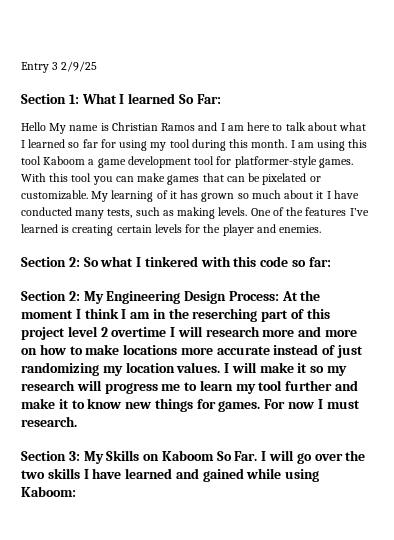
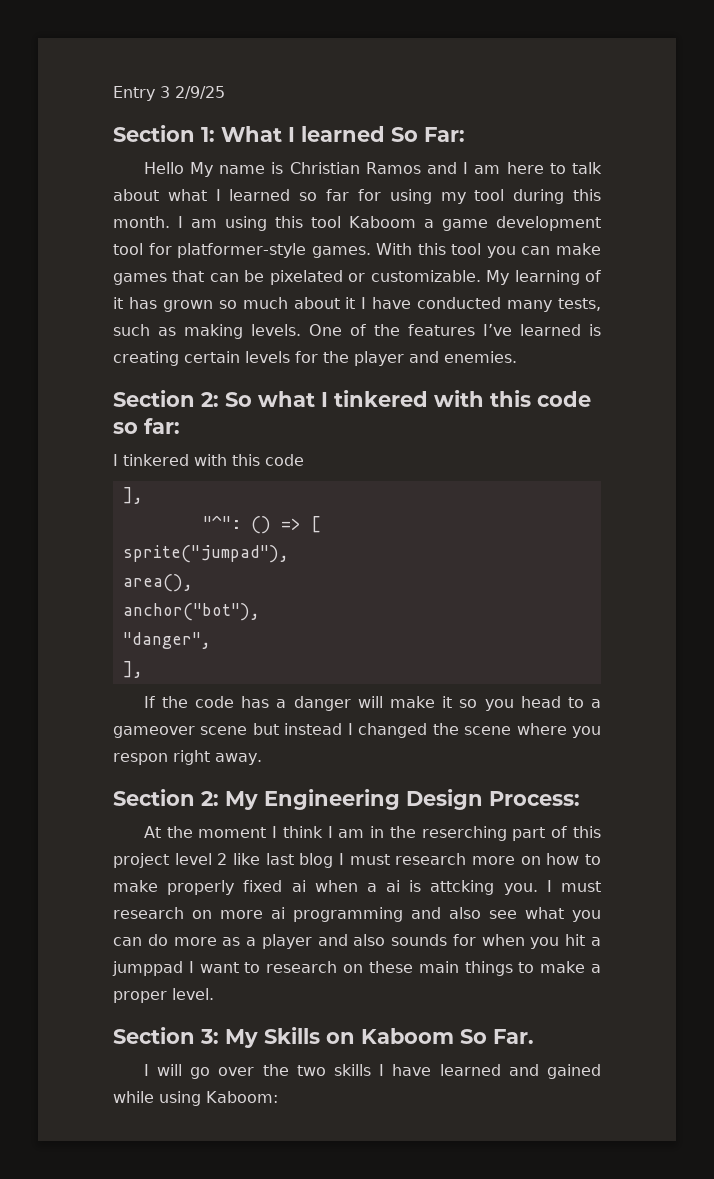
(331, 262) none -> [113,454,304,466] [122,487,143,504] [202,515,321,534] [122,545,289,563] [122,574,193,592] [122,603,260,621] [122,632,211,649] [122,661,143,678] [143,696,601,711] [113,723,602,738] [113,750,262,765] // I tinkered with this code // ], // "^": () => [ // sprite("jumpad"), // area(), // anchor("bot"), // "danger", // ], // If the code has a danger will make it so you head to a gameover scene but instead I changed the scene where you respon right away.
(279, 296) none -> (580, 798) //
[111,326,358,337] [21,344,364,358] [21,362,348,376] [21,380,359,394] [21,398,360,412] [21,416,77,427] overtime I will research more and more on how to make locations more accurate instead of just randomizing my location values. I will make it so my research will progress me to learn my tool further and make it to know new things for games. For now I must research. -> [233,853,601,868] [113,880,601,895] [113,907,601,922] [113,934,601,949] [112,961,601,976] [113,988,214,1003] like last blog I must research more on how to make properly fixed ai when a ai is attcking you. I must research on more ai programming and also see what you can do more as a player and also sounds for when you hit a jumppad I want to research on these main things to make a proper level.
(258, 456) none -> (534, 1036) //

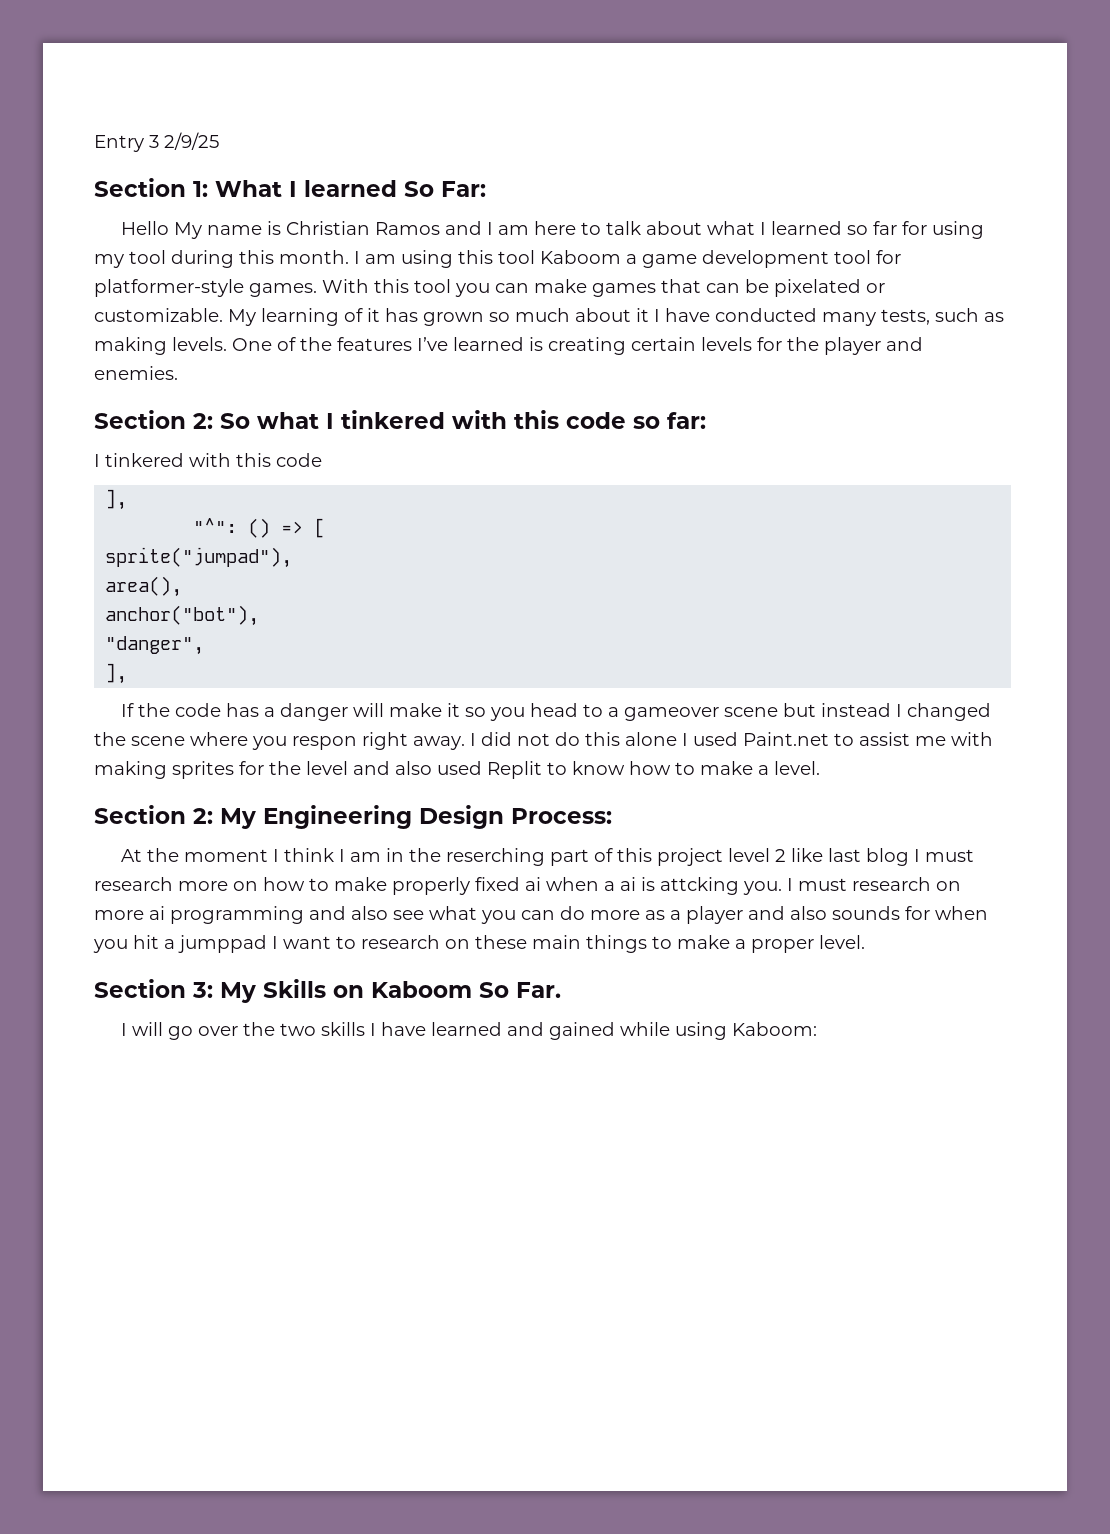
(262, 759) none -> [470,732,993,746] [94,761,820,779] I did not do this alone I used Paint.net to assist me with making sprites for the level and also used Replit to know how to make a level.

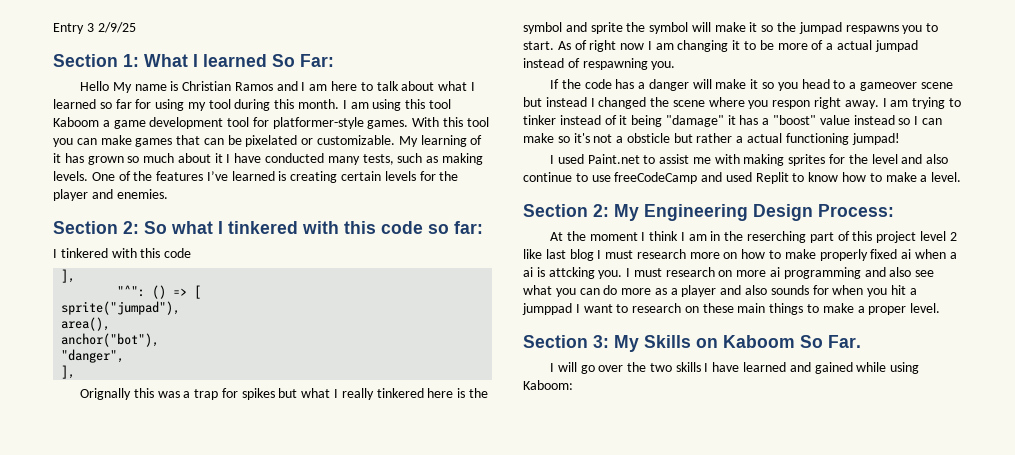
(128, 673) none -> [79,388,488,400] [523,22,939,34] [523,40,918,52] [523,58,676,70] // Orignally this was a trap for spikes but what I really tinkered here is the symbol and sprite the symbol will make it so the jumpad respawns you to start. As of right now I am changing it to be more of a actual jumpad instead of respawning you.
[481,732,677,746] did not do this alone -> [890,97,961,109] [523,115,942,127] [523,133,900,145] am trying to tinker instead of it being "damage" it has a "boost" value instead so I can make so it's not a obsticle but rather a actual functioning jumpad! //
(432, 768) none -> [523,172,723,184] continue to use freeCodeCamp and

